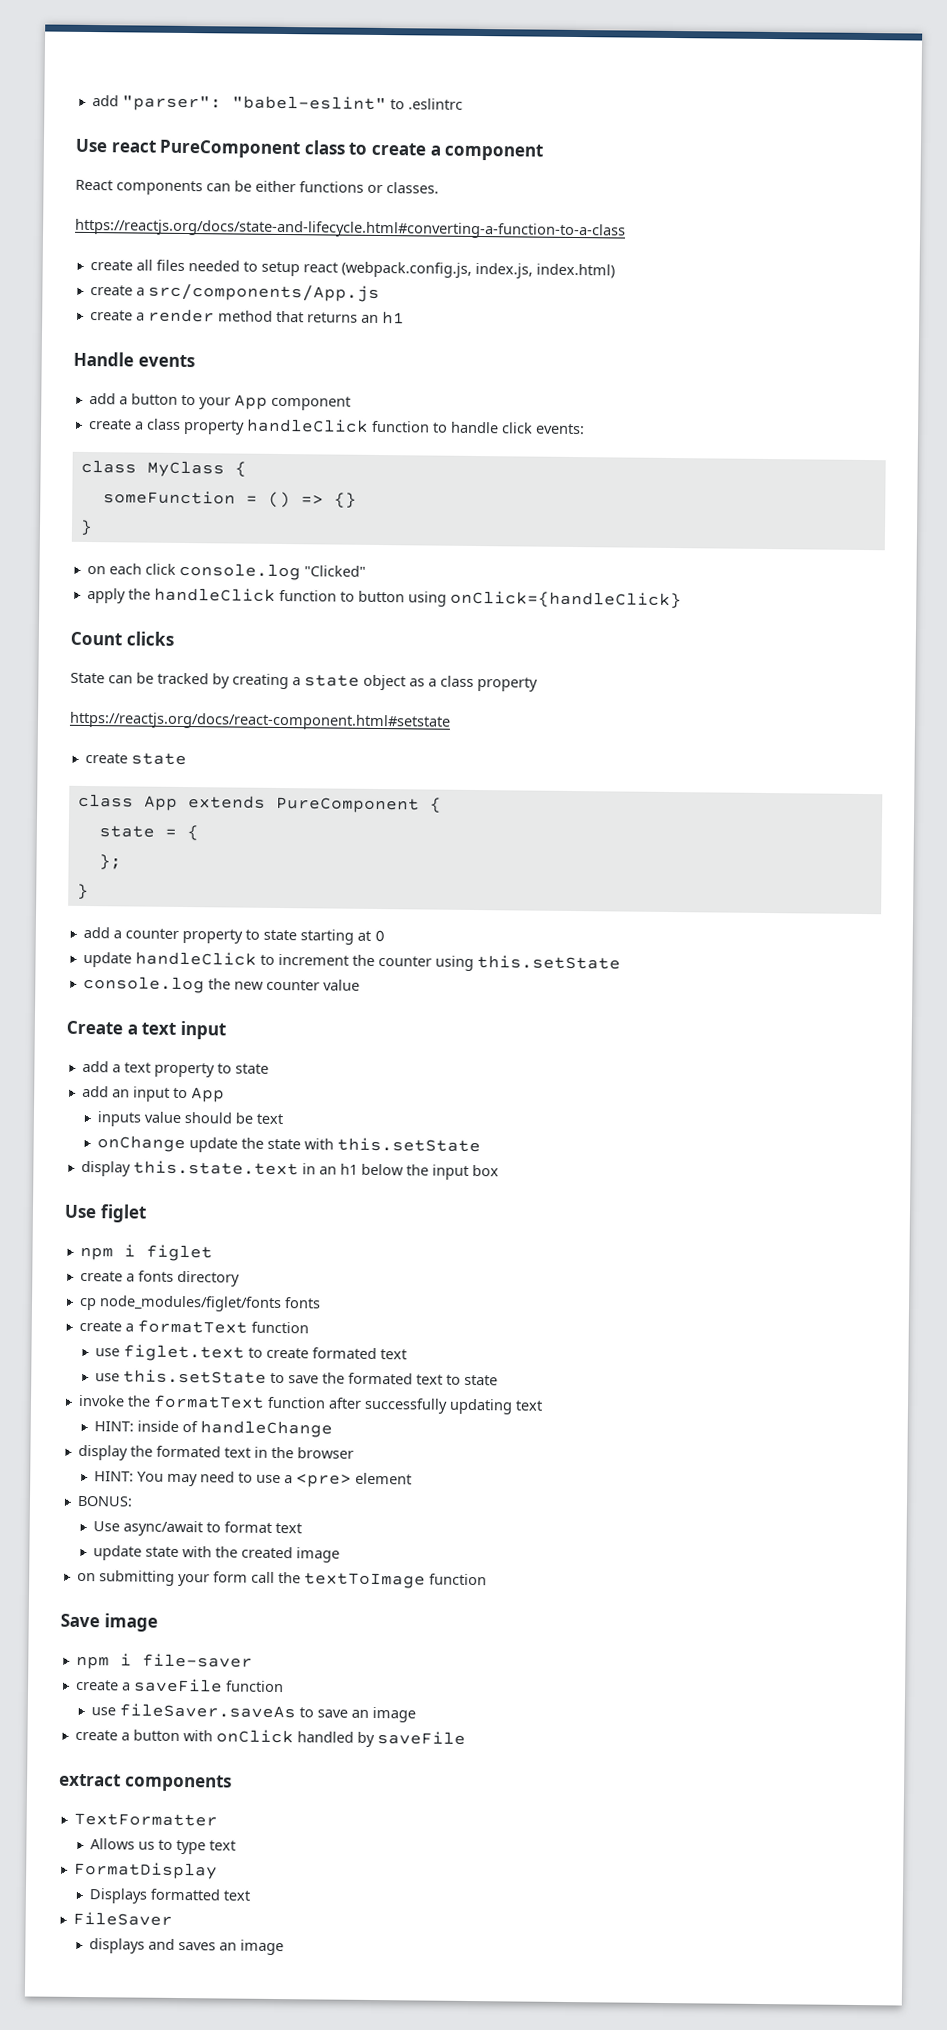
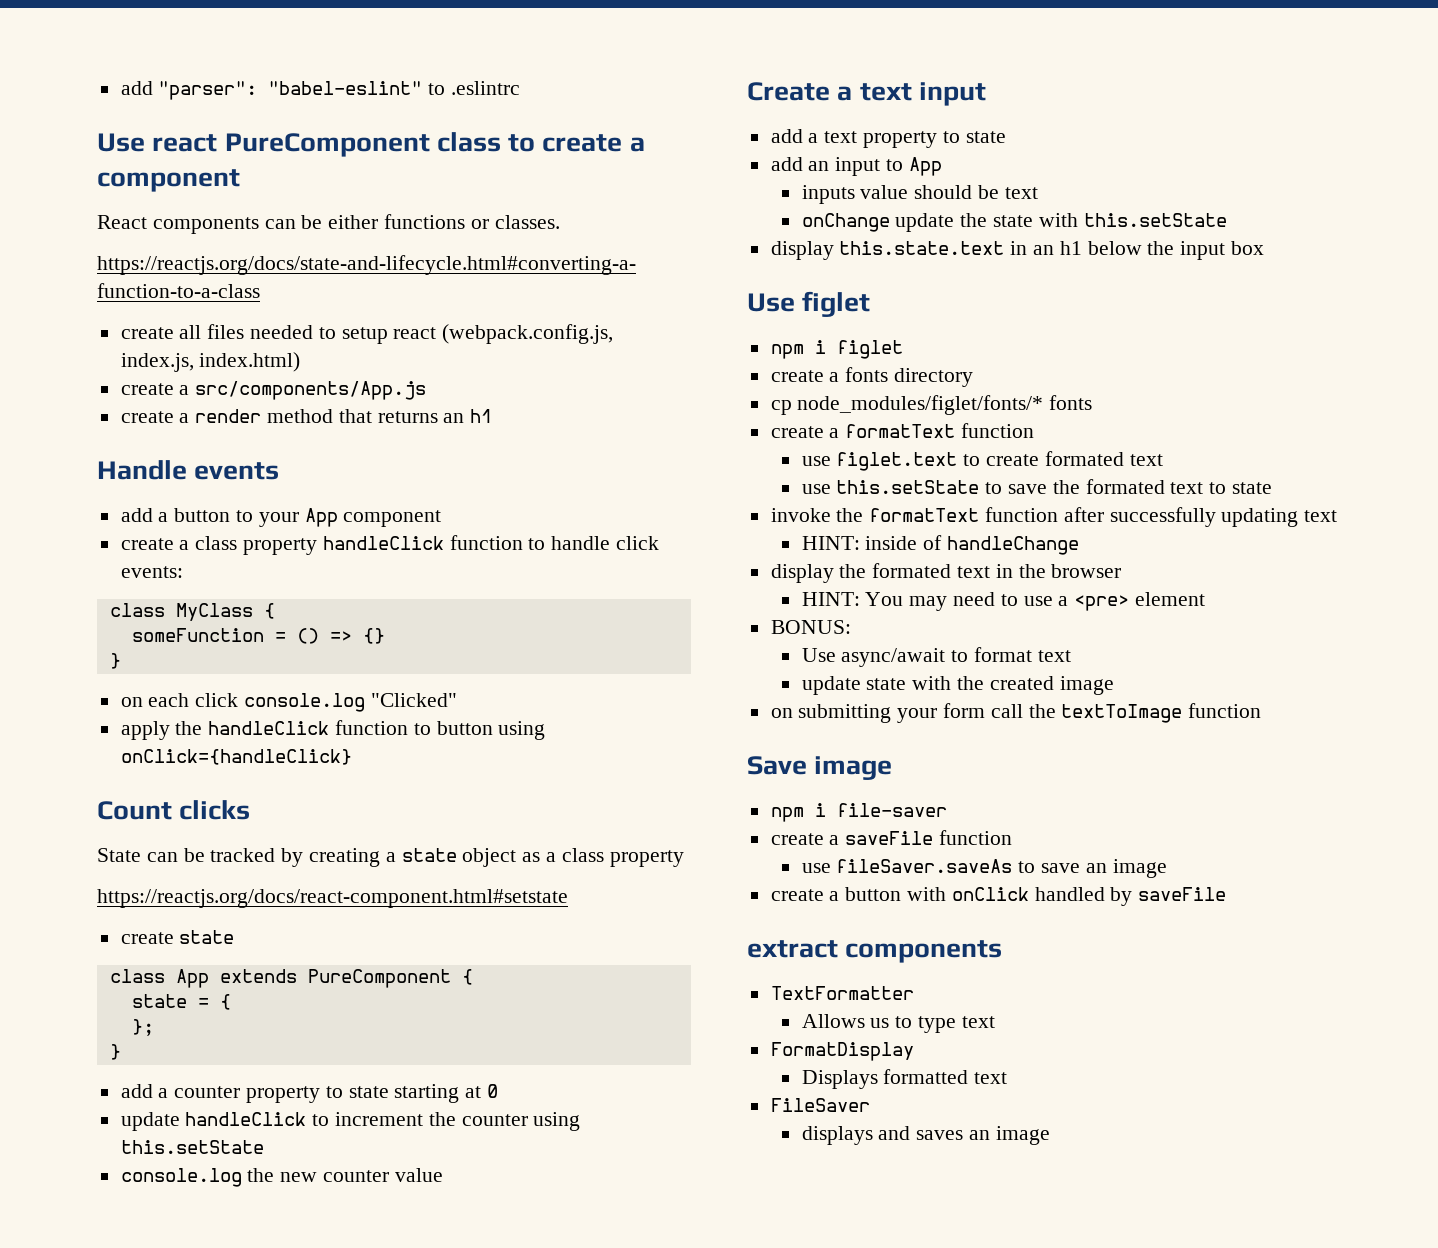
[98,1295,282,1313] node_modules/figlet/fonts -> [797,395,1044,415] node_modules/figlet/fonts/*

